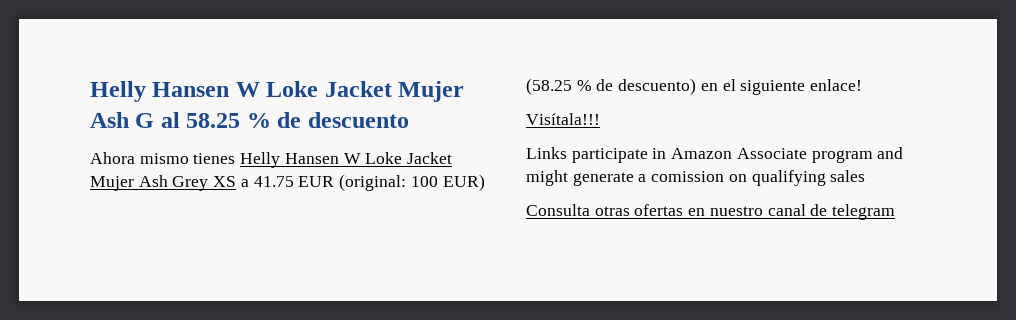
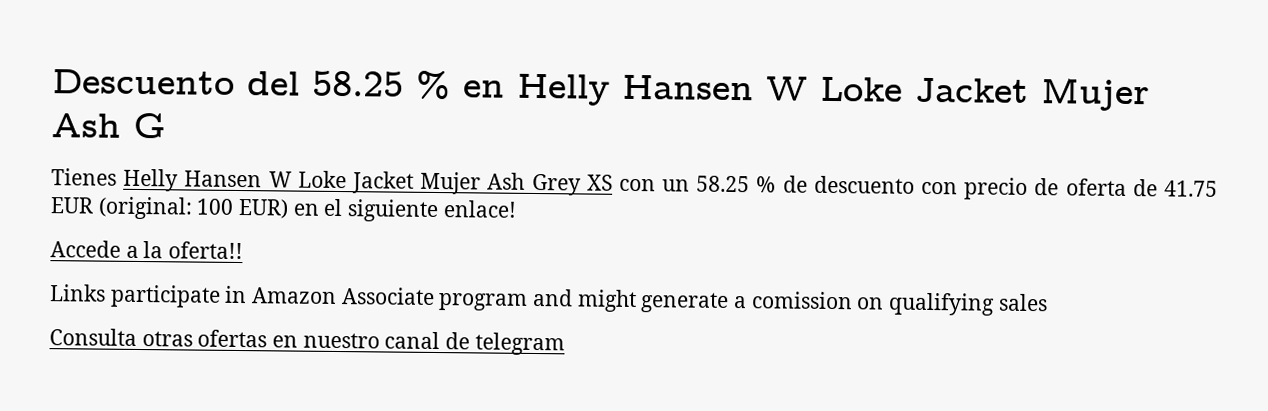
(90, 91) none -> [52,69,505,100] Descuento del 58.25 % en
[160,112,409,128] [90,152,236,164] al 58.25 % de descuento // Ahora mismo tienes -> [51,168,117,186] // Tienes
[240,179,249,187] a -> [618,175,1158,200] con un 58.25 % de descuento con precio de oferta de
[526,78,697,95] (58.25 % de descuento) -> (290, 209) none
[526,113,600,125] Visítala!!! -> [50,240,244,260] Accede a la oferta!!

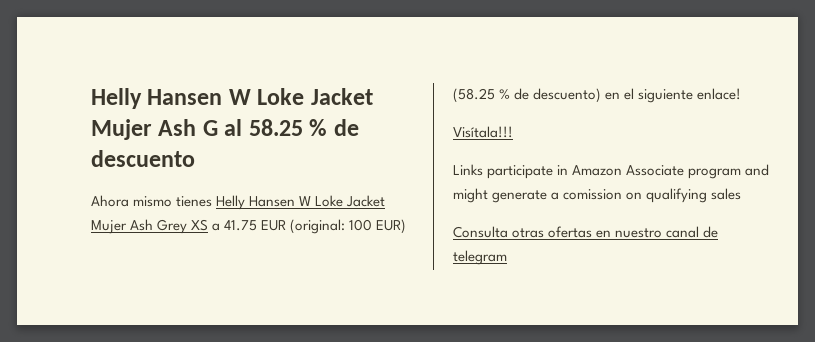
[52,69,505,100] Descuento del 58.25 % en -> (91, 98) none
[51,168,117,186] // Tienes -> [224,119,359,136] [91,150,195,167] [91,195,213,207] al 58.25 % de descuento // Ahora mismo tienes
[618,175,1158,200] con un 58.25 % de descuento con precio de oferta de -> [212,223,221,231] a
(290, 209) none -> [453,88,602,103] (58.25 % de descuento)
[50,240,244,260] Accede a la oferta!! -> [453,126,513,138] Visítala!!!

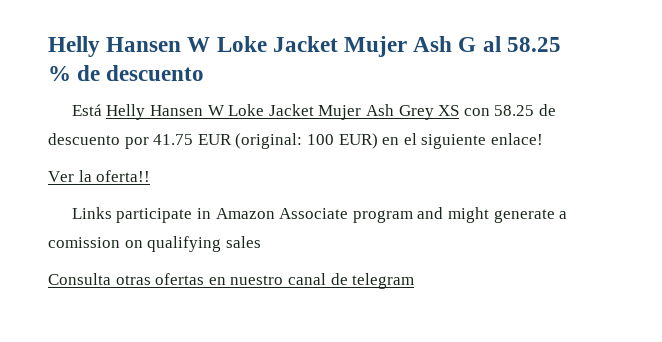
[91,195,213,207] Ahora mismo tienes -> [71,104,102,116] Está
[212,223,221,231] a -> [463,104,556,116] [48,133,149,149] con 58.25 de descuento por
[453,88,602,103] (58.25 % de descuento) -> (378, 141) none
[453,126,513,138] Visítala!!! -> [48,170,151,182] Ver la oferta!!

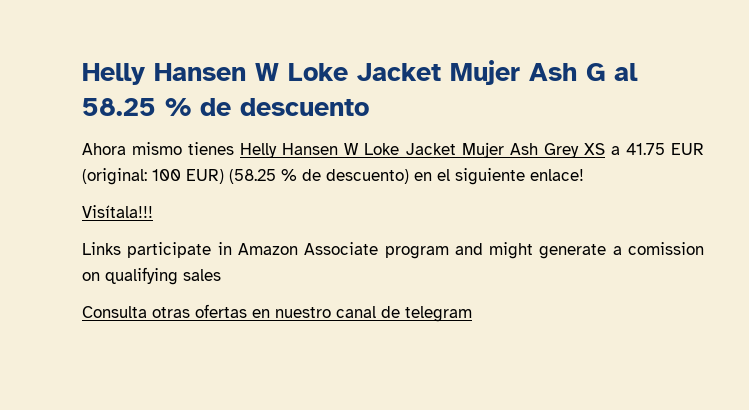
[71,104,102,116] Está -> [82,142,235,155] Ahora mismo tienes
[463,104,556,116] [48,133,149,149] con 58.25 de descuento por -> [610,146,620,155] a
(378, 141) none -> [229,169,409,184] (58.25 % de descuento)
[48,170,151,182] Ver la oferta!! -> [82,205,153,218] Visítala!!!

